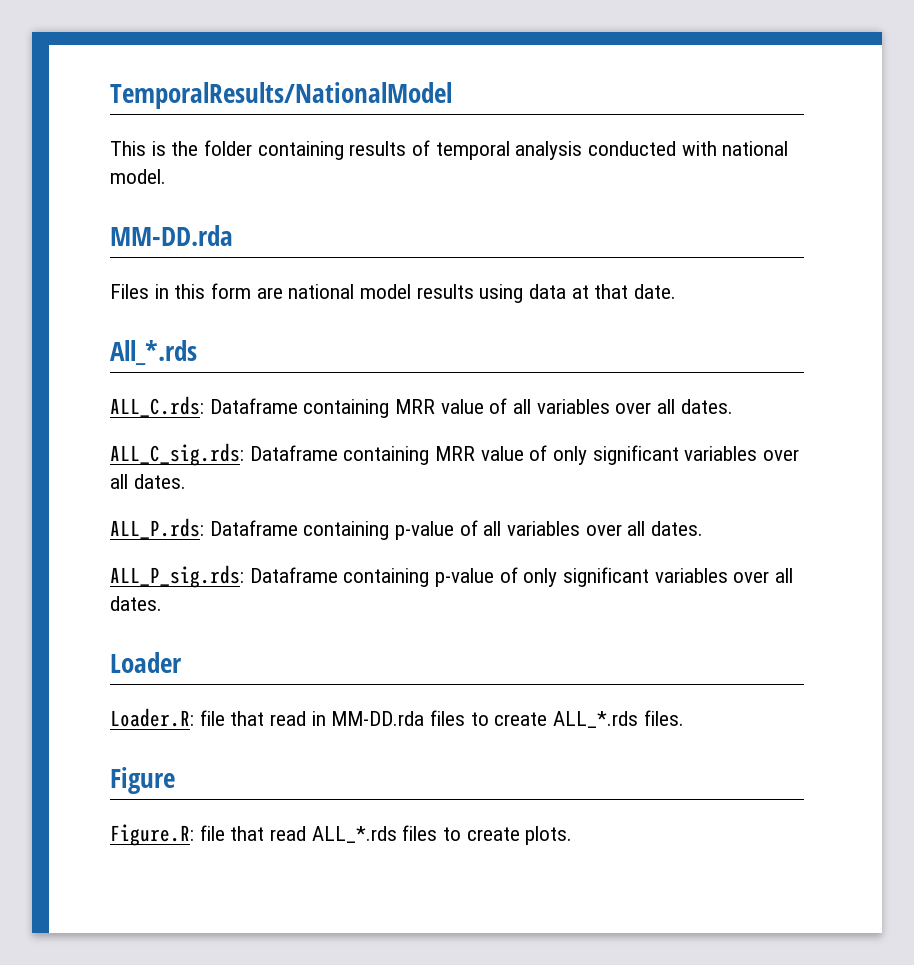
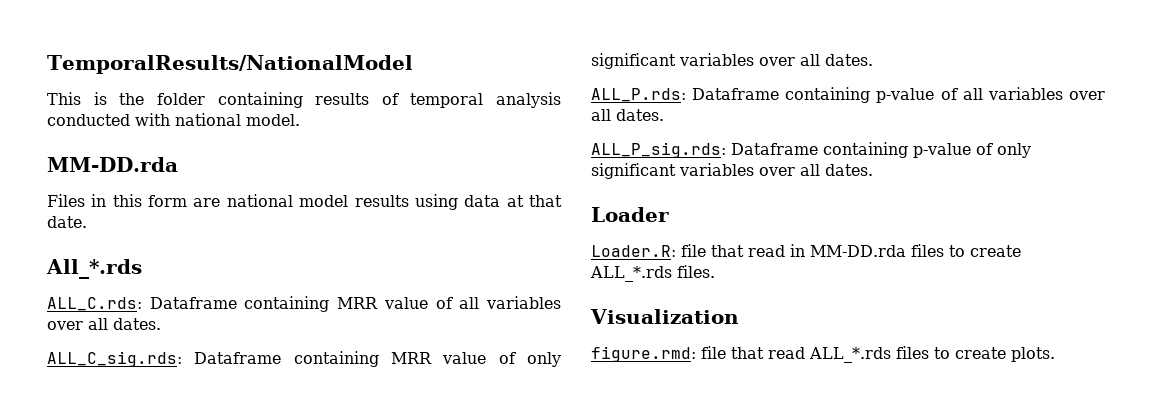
[110,767,175,794] [110,824,194,846] Figure // Figure.R: -> [590,309,739,324] [591,346,696,362] Visualization // figure.rmd:

